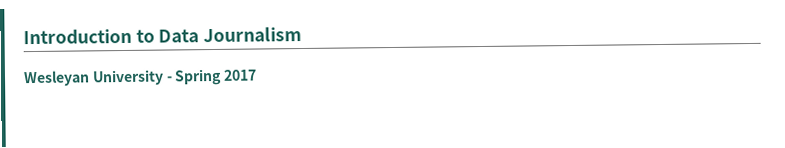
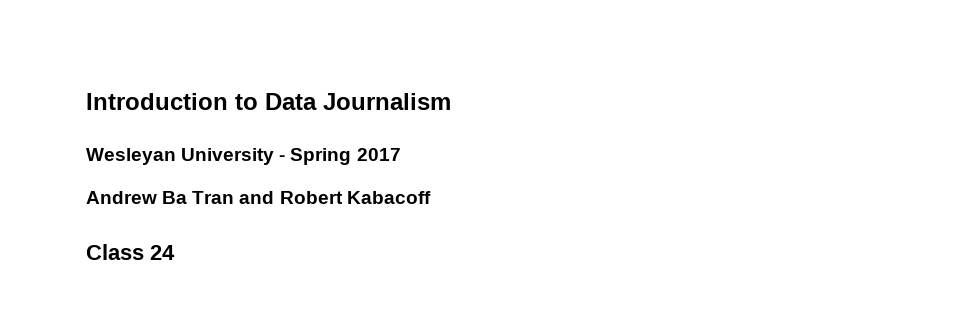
(258, 75) none -> [86,191,431,204] [86,244,175,260] // Andrew Ba Tran and Robert Kabacoff // Class 24

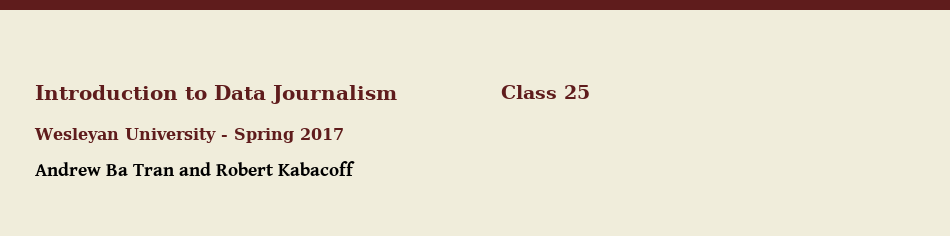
[150,245,175,260] 24 -> [564,85,590,99] 25

